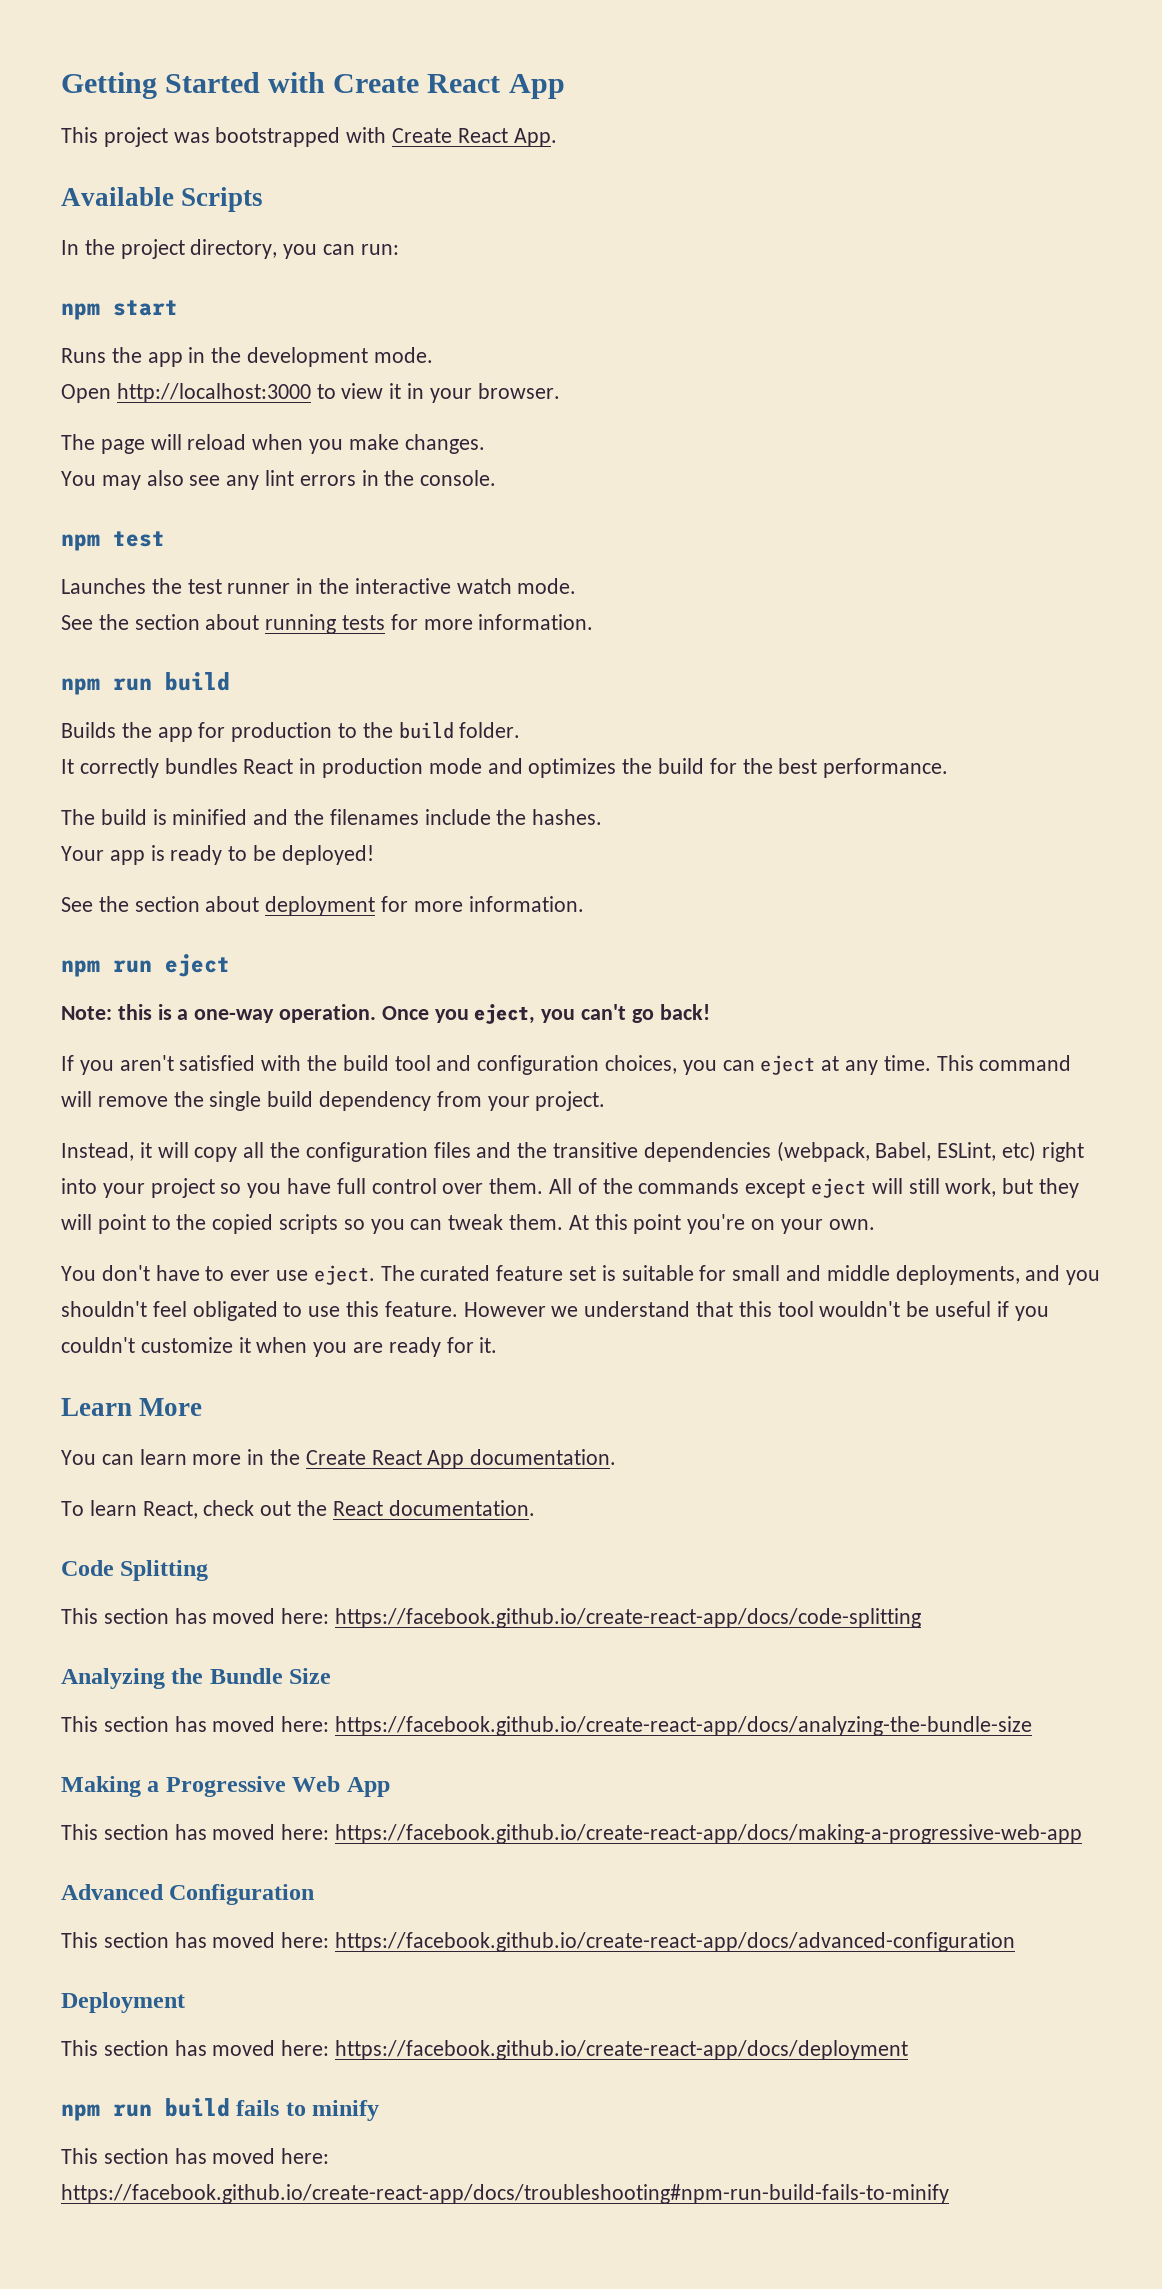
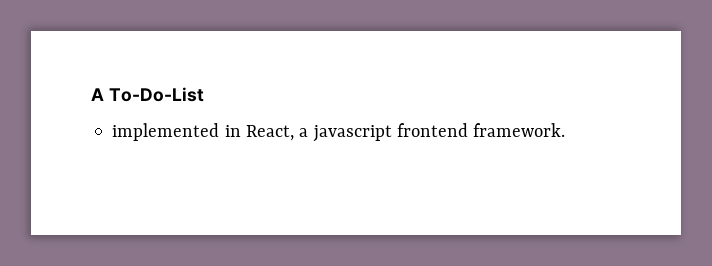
[61,72,565,99] [61,127,557,147] [61,187,264,212] [61,239,399,259] [61,300,178,320] [61,347,433,367] [61,383,560,403] [61,434,485,454] [61,470,497,490] [61,531,165,551] [61,578,577,594] [61,614,594,634] [61,672,230,695] [61,722,521,742] [61,758,949,778] [61,809,603,825] [61,845,374,865] [61,896,584,916] [61,954,230,977] [61,1004,710,1024] [61,1055,1072,1075] [61,1091,606,1111] [61,1141,1084,1162] [61,1178,1080,1198] [61,1214,875,1234] [61,1265,1101,1285] [61,1301,1049,1321] [61,1337,498,1357] [61,1398,203,1416] [61,1449,617,1469] [61,1500,535,1519] [61,1560,209,1581] [61,1608,922,1628] [61,1668,332,1689] [61,1716,1033,1736] [61,1776,390,1797] [61,1824,1083,1844] [61,1884,315,1905] [61,1932,1016,1952] [61,1992,185,2013] [61,2040,909,2060] [61,2098,380,2121] [61,2148,330,2164] [61,2184,949,2204] Getting Started with Create React App // This project was bootstrapped with Create React App. // Available Scripts // In the project directory, you can run: // npm start // Runs the app in the development mode. // Open http://localhost:3000 to view it in your browser. // The page will reload when you make changes. // You may also see any lint errors in the console. // npm test // Launches the test runner in the interactive watch mode. // See the section about running tests for more information. // npm run build // Builds the app for production to the build folder. // It correctly bundles React in production mode and optimizes the build for the best performance. // The build is minified and the filenames include the hashes. // Your app is ready to be deployed! // See the section about deployment for more information. // npm run eject // Note: this is a one-way operation. Once you eject, you can't go back! // If you aren't satisfied with the build tool and configuration choices, you can eject at any time. This command will remove the single build dependency from your project. // Instead, it will copy all the configuration files and the transitive dependencies (webpack, Babel, ESLint, etc) right into your project so you have full control over them. All of the commands except eject will still work, but they will point to the copied scripts so you can tweak them. At this point you're on your own. // You don't have to ever use eject. The curated feature set is suitable for small and middle deployments, and you shouldn't feel obligated to use this feature. However we understand that this tool wouldn't be useful if you couldn't customize it when you are ready for it. // Learn More // You can learn more in the Create React App documentation. // To learn React, check out the React documentation. // Code Splitting // This section has moved here: https://facebook.github.io/create-react-app/docs/code-splitting // Analyzing the Bundle Size // This section has moved here: https://facebook.github.io/create-react-app/docs/analyzing-the-bundle-size // Making a Progressive Web App // This section has moved here: https://facebook.github.io/create-react-app/docs/making-a-progressive-web-app // Advanced Configuration // This section has moved here: https://facebook.github.io/create-react-app/docs/advanced-configuration // Deployment // This section has moved here: https://facebook.github.io/create-react-app/docs/deployment // npm run build fails to minify // This section has moved here: https://facebook.github.io/create-react-app/docs/troubleshooting#npm-run-build-fails-to-minify -> [91,87,204,102] [112,123,566,142] A To-Do-List // implemented in React, a javascript frontend framework.

